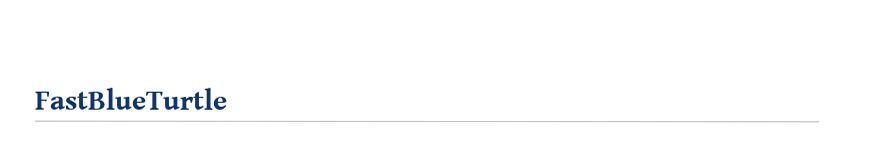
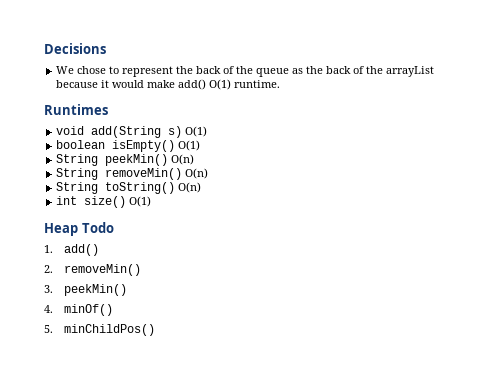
[34,87,227,110] FastBlueTurtle -> [44,43,106,54] [56,66,435,77] [56,79,281,90] [44,104,108,115] [56,126,208,138] [56,140,201,152] [56,154,195,166] [56,168,209,180] [56,182,202,194] [56,196,152,208] [44,222,114,236] [44,244,99,256] [44,264,141,276] [44,284,127,296] [44,304,113,316] [44,324,155,336] Decisions // We chose to represent the back of the queue as the back of the arrayList because it would make add() O(1) runtime. // Runtimes // void add(String s) O(1) // boolean isEmpty() O(1) // String peekMin() O(n) // String removeMin() O(n) // String toString() O(n) // int size() O(1) // Heap Todo // 1. add() // 2. removeMin() // 3. peekMin() // 4. minOf() // 5. minChildPos()

